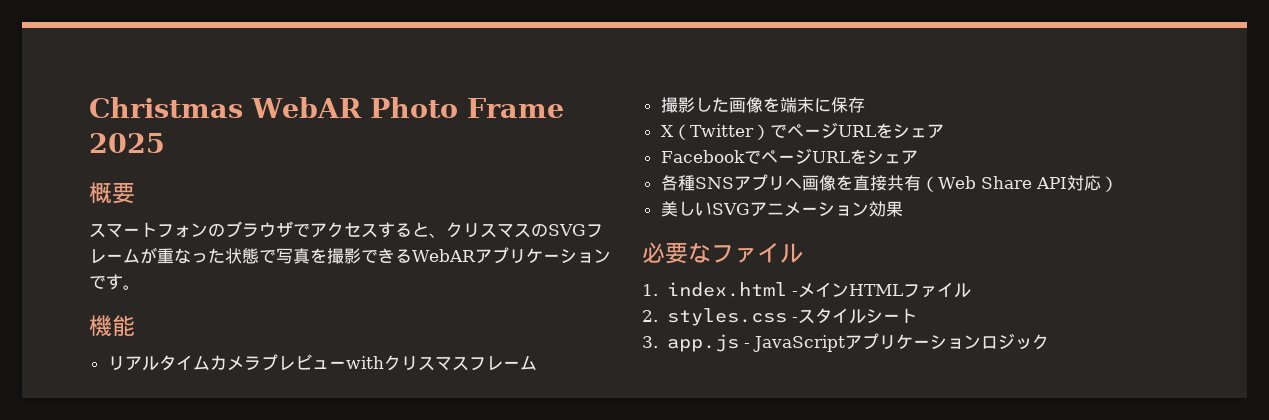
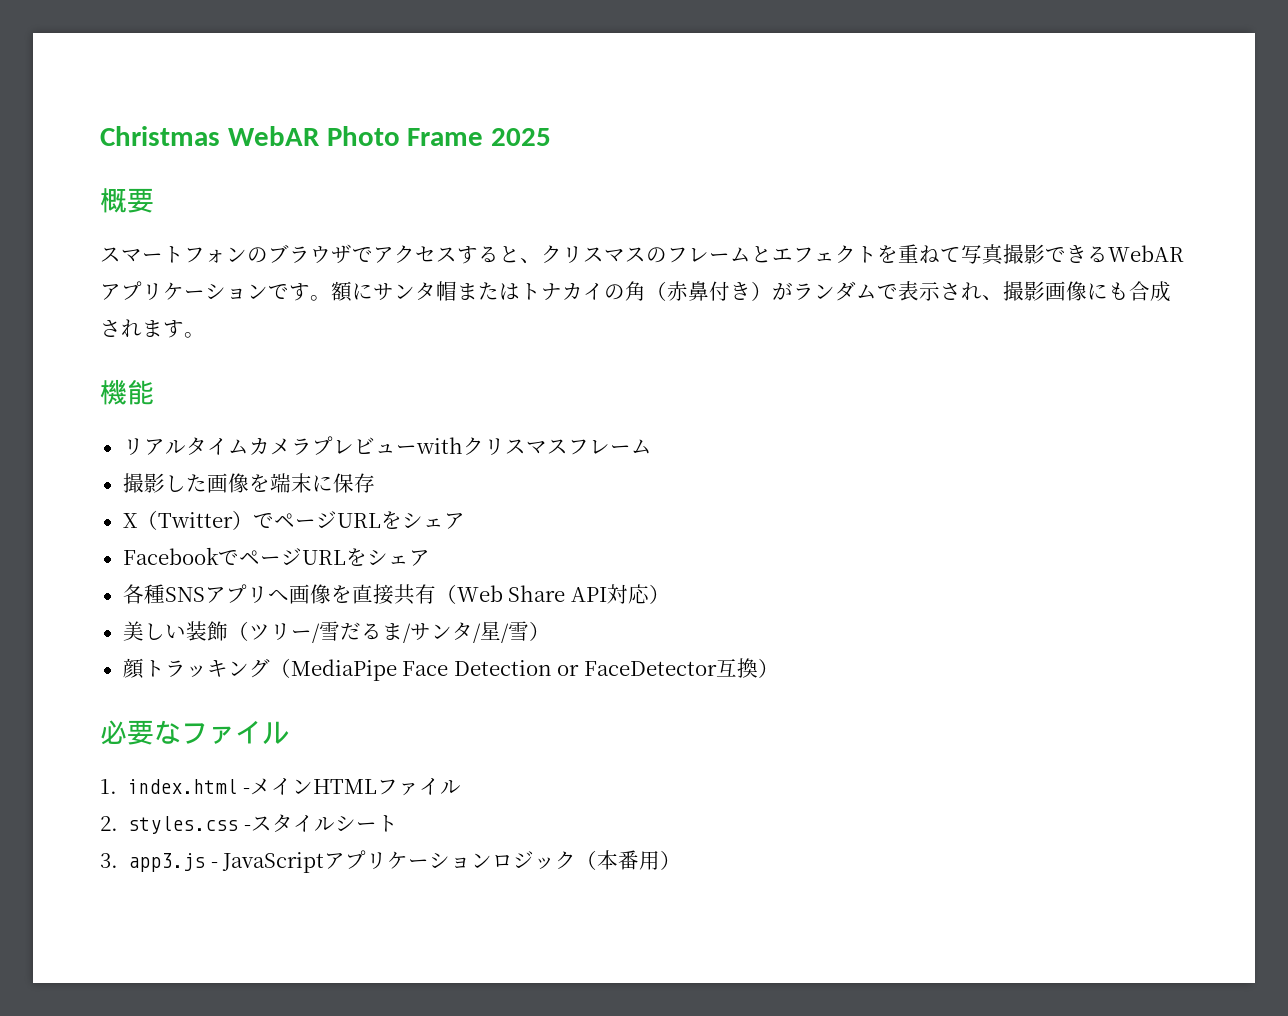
[548,224,603,238] [89,247,327,264] SVGフレームが重なった状態で写真を -> [667,244,1003,265] フレームとエフェクトを重ねて写真
(140, 287) none -> [331,281,1171,302] [100,319,205,338] 額にサンタ帽またはトナカイの角（赤鼻付き）がランダムで表示され、撮影画像にも合成されます。
[711,201,903,217] SVGアニメーション効果 -> [185,621,550,643] [122,658,779,681] 装飾（ツリー/雪だるま/サンタ/星/雪） // 顔トラッキング（MediaPipe Face Detection or FaceDetector互換）
[667,334,740,352] app.js -> [128,853,206,872] app3.js
(1050, 342) none -> [576,850,682,870] （本番用）

